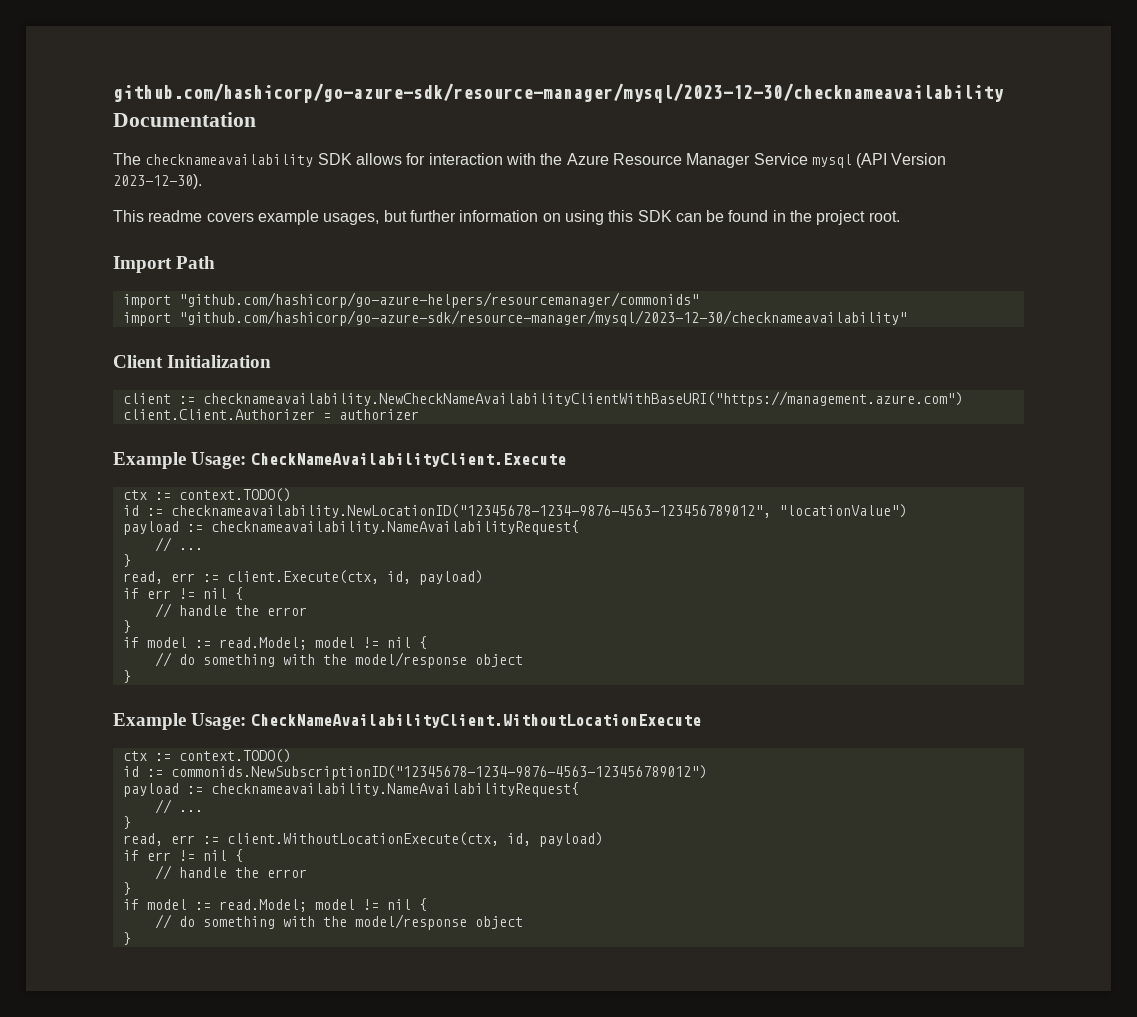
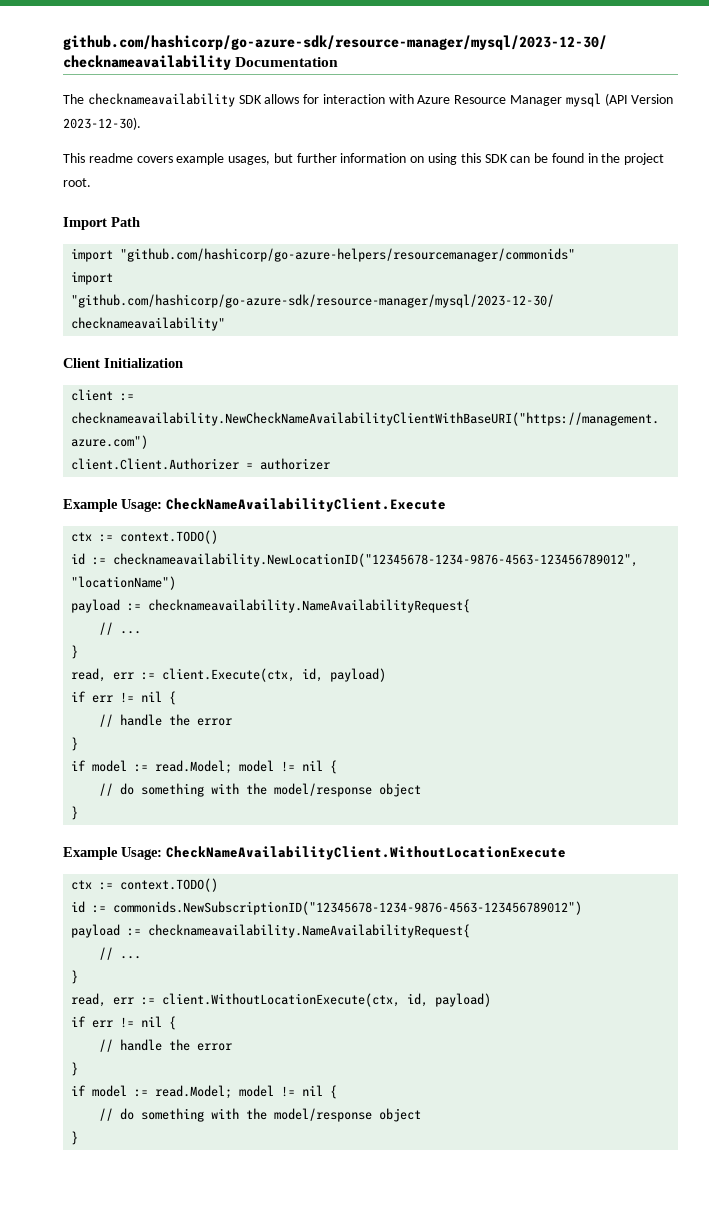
[540,153,563,165] the -> (414, 99) none
[753,153,808,165] Service -> (563, 100) none
[778,504,907,518] "locationValue") -> [71,576,177,590] "locationName")

